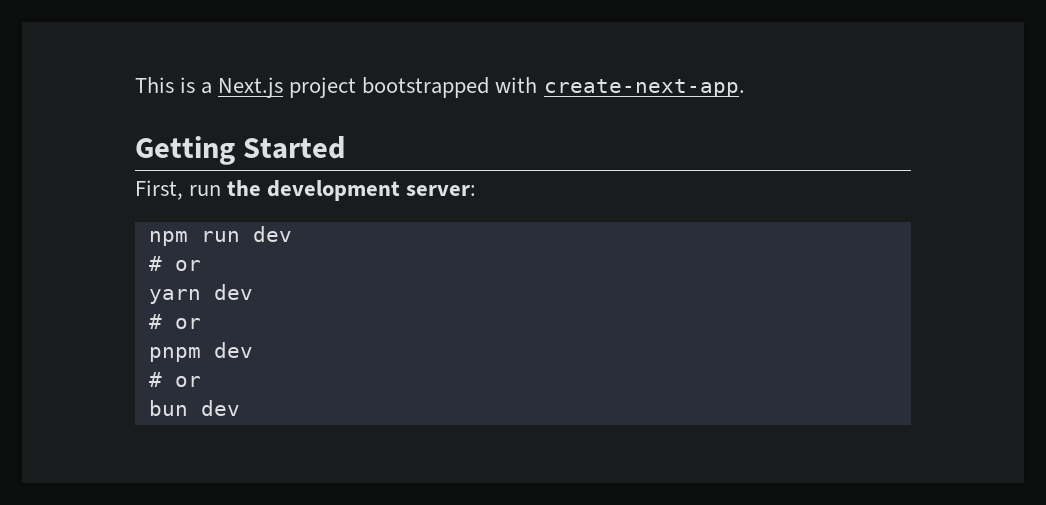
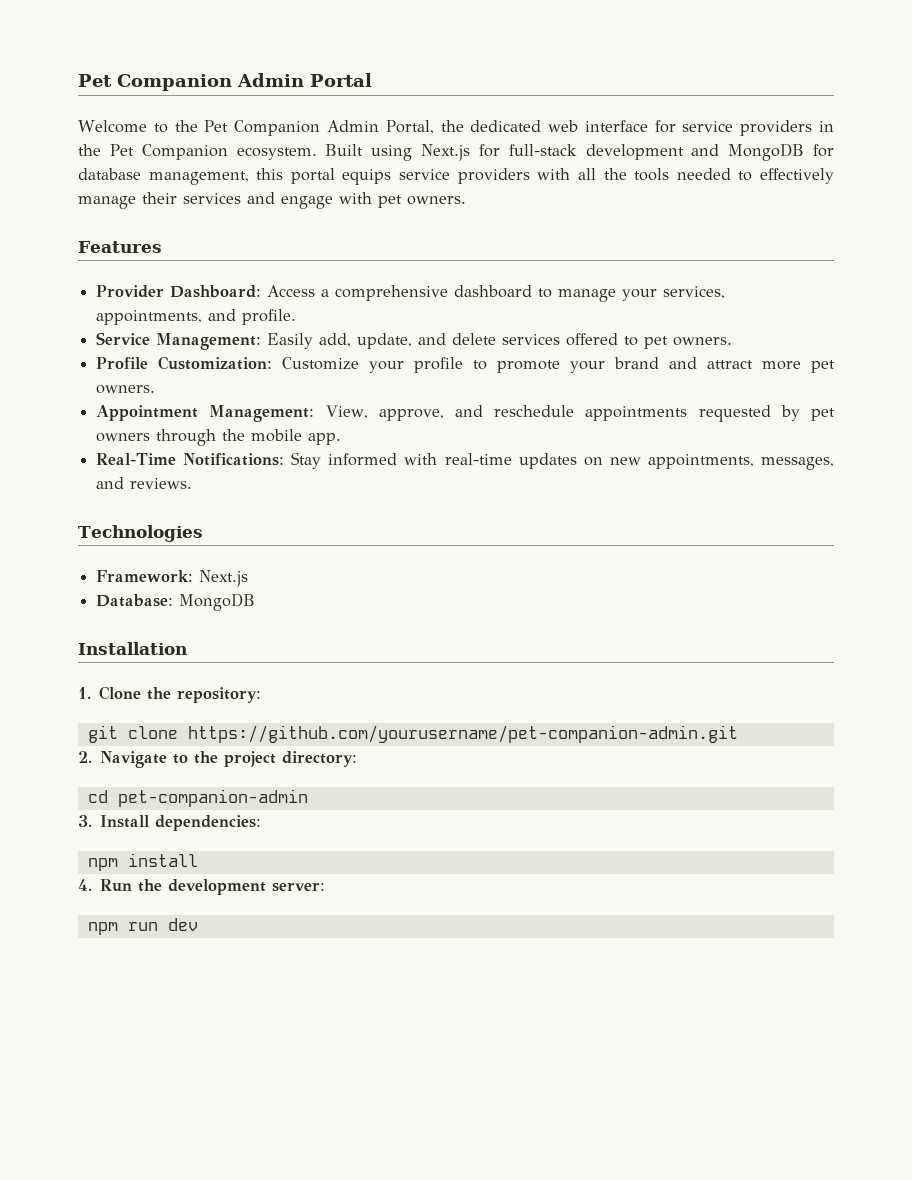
[135,77,745,98] [135,136,346,165] [135,180,222,200] This is a Next.js project bootstrapped with create-next-app. // Getting Started // First, run -> [78,73,372,91] [78,120,834,136] [78,143,835,161] [78,168,835,185] [78,192,466,209] [78,241,162,253] [96,285,726,302] [96,309,297,325] [96,332,733,350] [96,356,835,373] [96,385,156,394] [96,405,836,422] [96,429,342,446] [96,452,834,470] [96,477,193,489] [78,525,203,542] [96,570,249,587] [96,593,256,611] [78,642,187,655] [78,686,262,703] [87,725,738,743] [78,751,358,768] [87,789,308,807] [78,815,262,831] [87,853,198,871] [78,879,133,892] Pet Companion Admin Portal // Welcome to the Pet Companion Admin Portal, the dedicated web interface for service providers in the Pet Companion ecosystem. Built using Next.js for full-stack development and MongoDB for database management, this portal equips service providers with all the tools needed to effectively manage their services and engage with pet owners. // Features // Provider Dashboard: Access a comprehensive dashboard to manage your services, appointments, and profile. // Service Management: Easily add, update, and delete services offered to pet owners. // Profile Customization: Customize your profile to promote your brand and attract more pet owners. // Appointment Management: View, approve, and reschedule appointments requested by pet owners through the mobile app. // Real-Time Notifications: Stay informed with real-time updates on new appointments, messages, and reviews. // Technologies // Framework: Next.js // Database: MongoDB // Installation // 1. Clone the repository: // git clone https://github.com/yourusername/pet-companion-admin.git // 2. Navigate to the project directory: // cd pet-companion-admin // 3. Install dependencies: // npm install // 4. Run
[148,256,201,271] [148,284,253,304] [148,314,201,329] [148,342,253,362] [148,372,201,387] [148,400,240,416] // # or // yarn dev // # or // pnpm dev // # or // bun dev -> (198, 924) none

